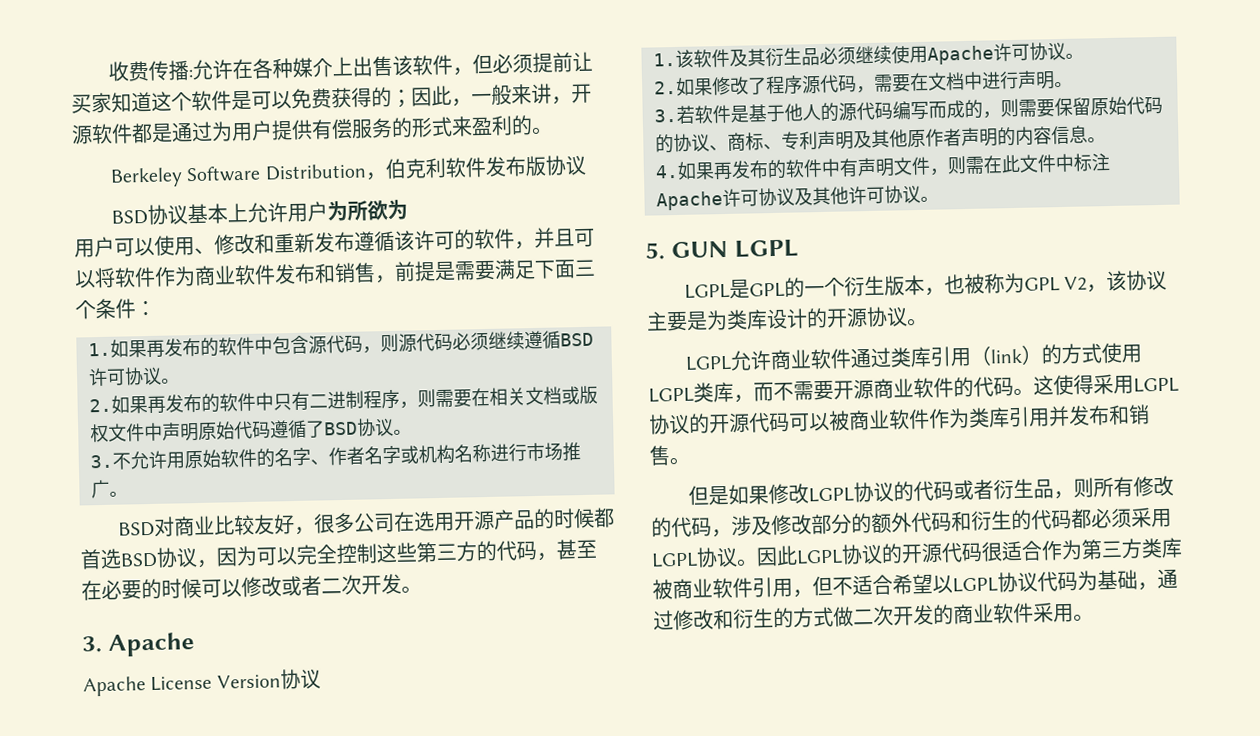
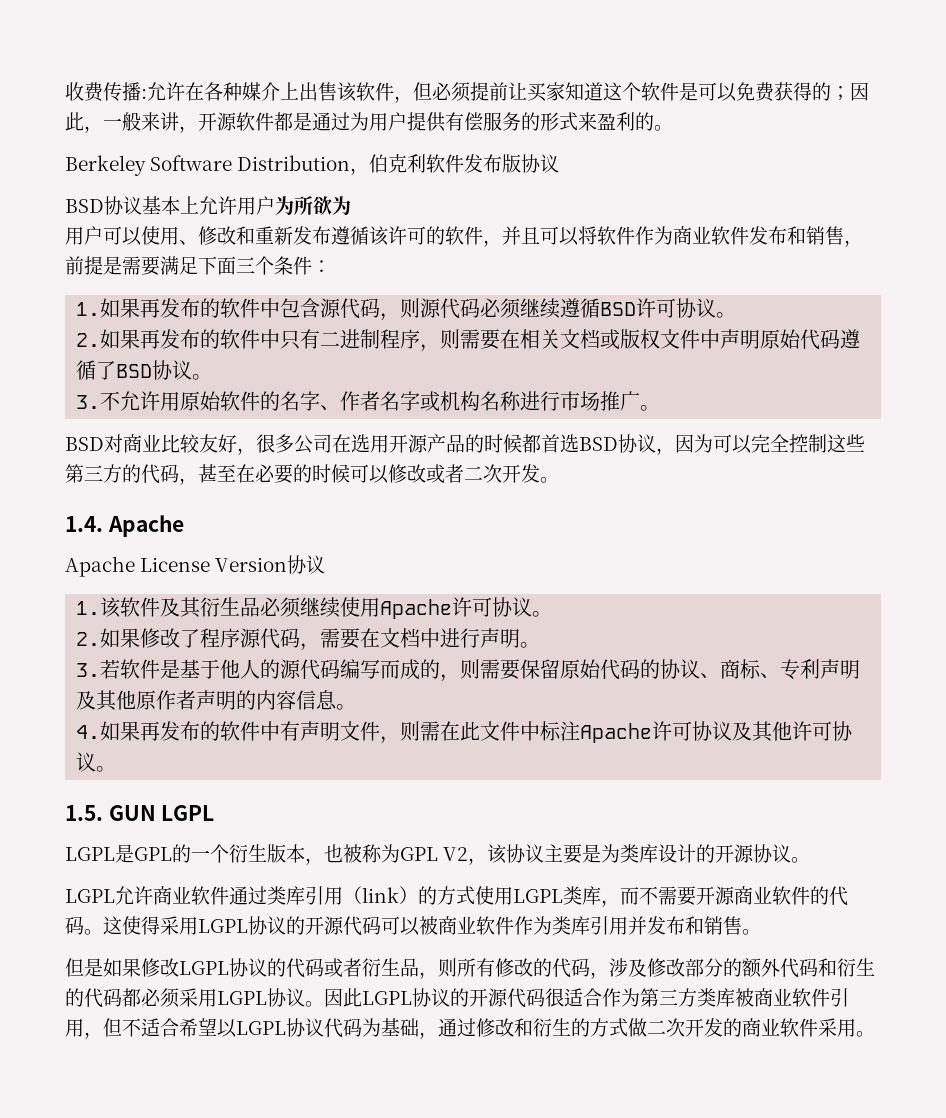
[82,636,102,653] 3. -> [65,516,103,532] 1.4.
[645,242,665,260] 5. -> [65,805,103,821] 1.5.

